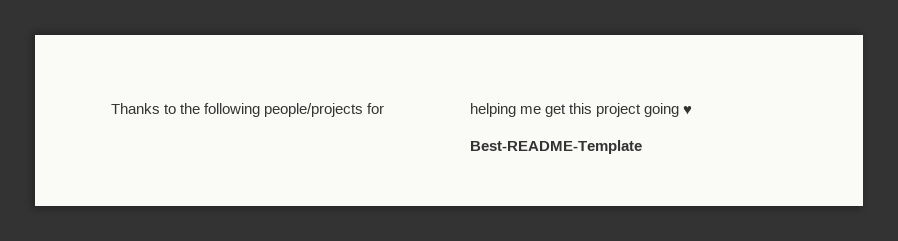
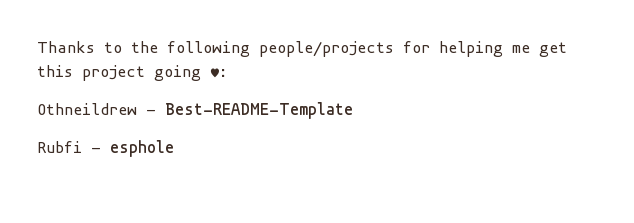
[683,106,693,115] [470,140,642,154] ♥ // Best-README-Template -> [210,68,228,78] [37,102,353,119] [37,140,174,157] ♥: // Othneildrew - Best-README-Template // Rubfi - esphole

